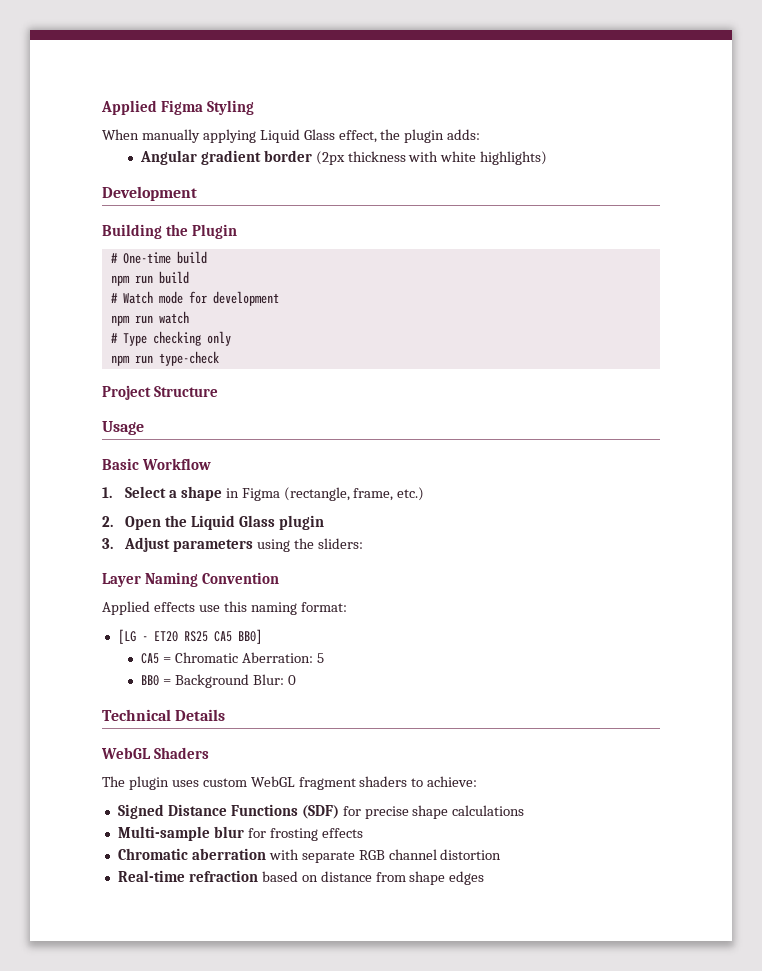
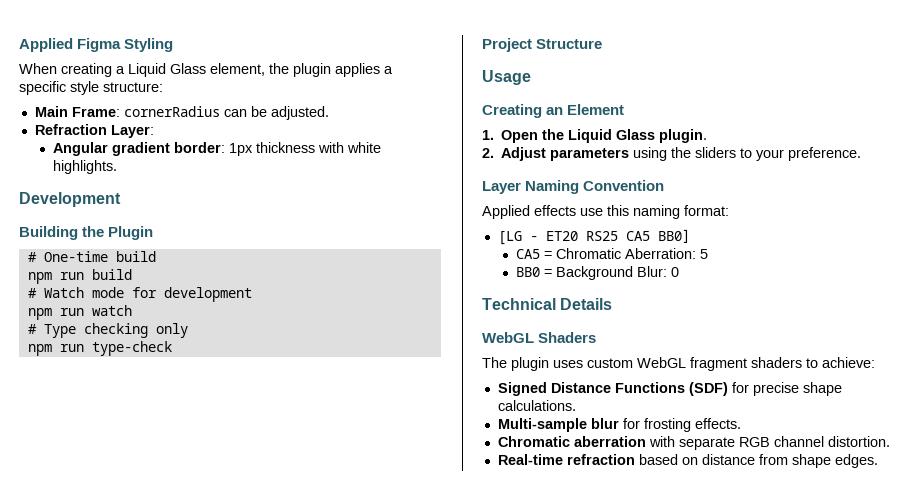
[141,129,377,143] manually applying Liquid Glass effect, -> [61,63,265,77] creating a Liquid Glass element,
[447,129,481,140] adds: -> [335,63,393,77] [19,81,163,95] [34,106,329,120] [34,124,154,138] applies a specific style structure: // Main Frame: cornerRadius can be adjusted. // Refraction Layer:
[263,150,345,165] border (2px -> [174,142,254,156] border: 1px
[480,151,548,165] highlights) -> [53,160,118,174] highlights.
[102,458,212,470] [102,486,425,501] [102,516,113,527] Basic Workflow // 1. Select a shape in Figma (rectangle, frame, etc.) // 2. -> [482,104,625,118] [482,130,494,140] Creating an Element // 1.
[278,515,324,530] [102,538,113,549] plugin // 3. -> [659,129,708,143] [482,148,494,158] plugin. // 2.
[317,538,363,549] sliders: -> [695,147,862,161] sliders to your preference.
[452,805,525,816] calculations -> [497,400,576,411] calculations.
[321,828,363,838] effects -> [694,418,741,429] effects.
[440,849,502,860] distortion -> [827,436,890,447] distortion.
[449,871,485,885] edges -> [834,454,878,468] edges.

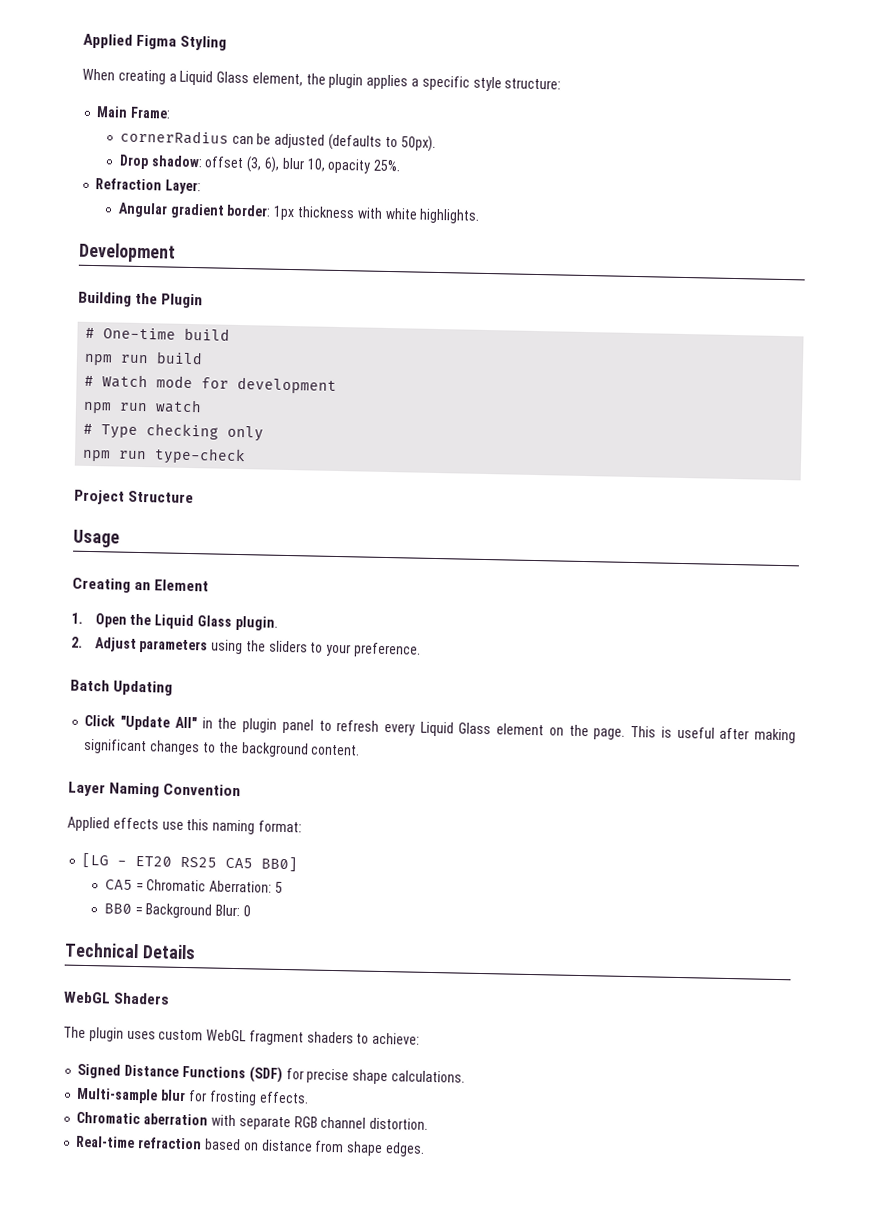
(120, 112) none -> (172, 112) //
[270,106,329,120] adjusted. -> [274,133,436,152] [118,154,402,174] adjusted (defaults to 50px). // Drop shadow: offset (3, 6), blur 10, opacity 25%.
(862, 154) none -> [70,679,174,696] [84,714,797,744] [83,738,361,758] // Batch Updating // Click "Update All" in the plugin panel to refresh every Liquid Glass element on the page. This is useful after making significant changes to the background content.

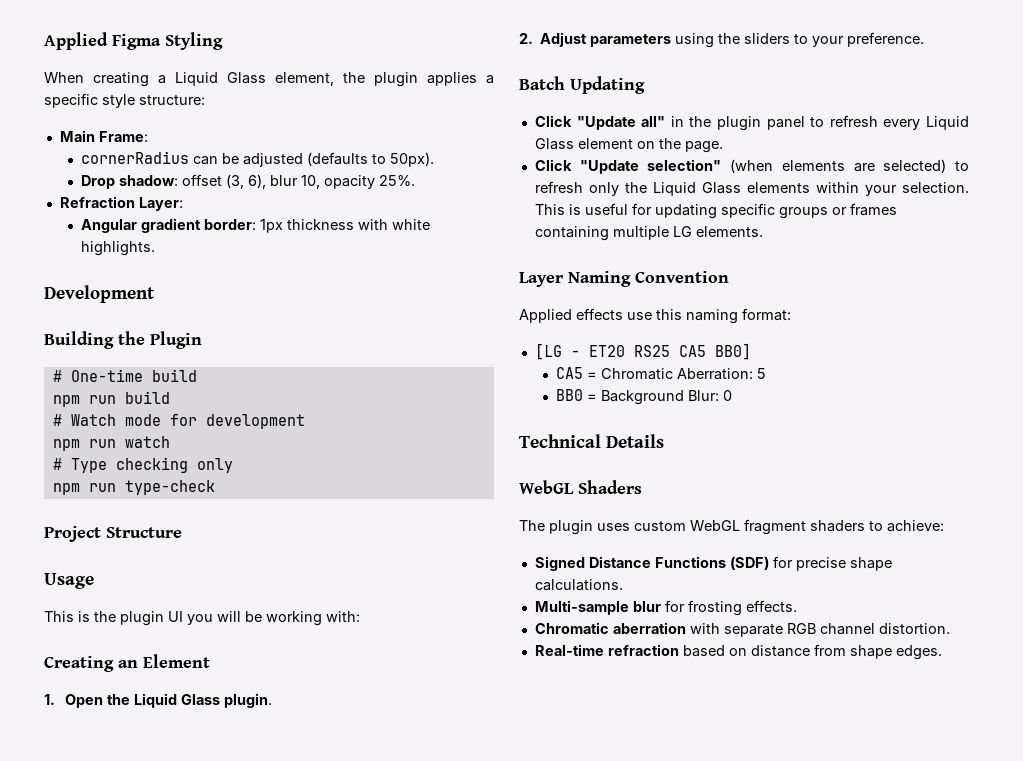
(120, 538) none -> [44,611,360,626] // This is the plugin UI you will be working with:
[174,716,197,729] All" -> [641,116,666,127] all"
[630,725,797,744] [83,738,361,758] This is useful after making significant changes to the background content. -> [534,159,969,174] [534,181,969,196] [534,203,897,219] [534,226,763,241] // Click "Update selection" (when elements are selected) to refresh only the Liquid Glass elements within your selection. This is useful for updating specific groups or frames containing multiple LG elements.

